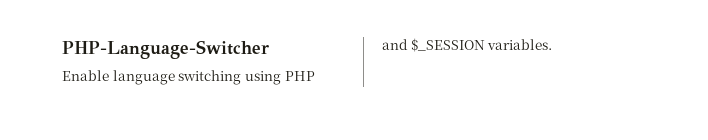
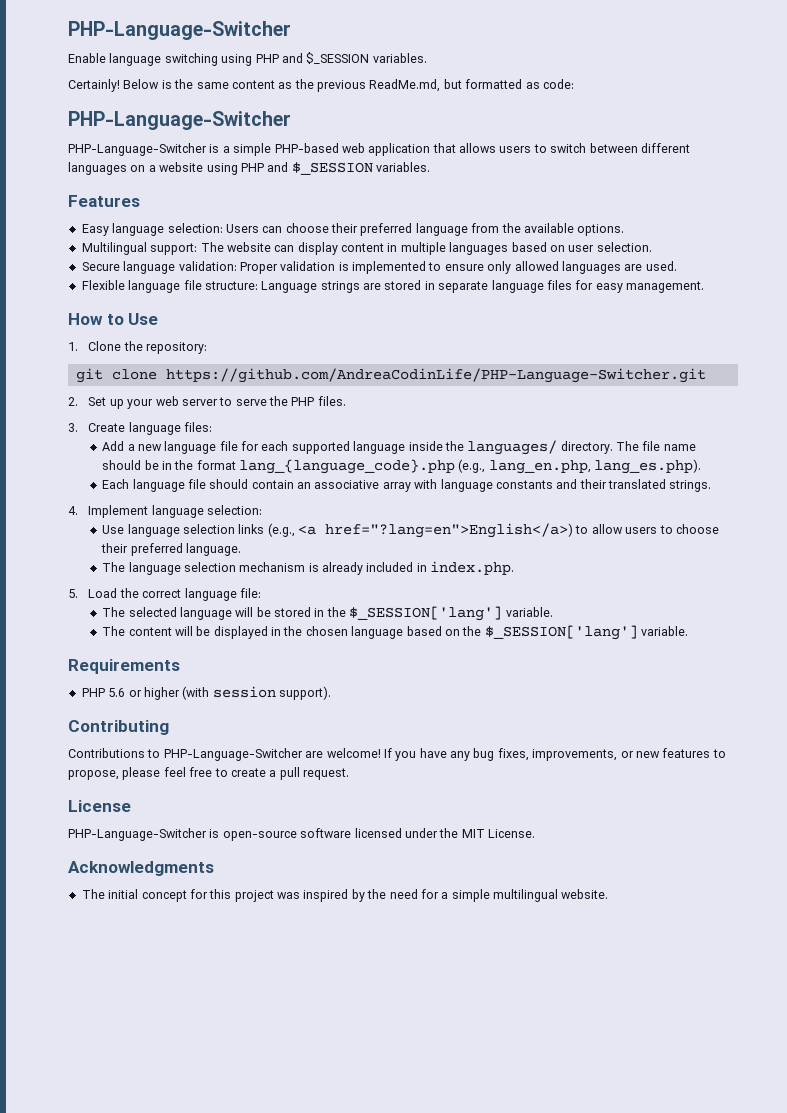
(553, 44) none -> [68,79,574,92] [68,111,291,130] [68,143,690,156] [68,162,430,175] [68,195,140,207] [81,223,625,236] [81,242,652,255] [81,261,677,274] [81,280,704,293] [68,313,159,325] [68,341,208,354] [75,368,706,383] [68,396,346,409] [68,422,213,435] [102,440,696,455] [102,459,702,474] [102,479,712,492] [68,505,263,518] [102,523,719,538] [101,543,241,556] [102,561,515,575] [68,588,261,601] [102,606,553,621] [102,625,689,640] [68,659,180,674] [81,686,331,700] [68,720,169,735] [68,748,726,761] [68,767,349,780] [68,800,131,812] [68,828,535,841] [68,861,214,876] [81,889,609,902] // Certainly! Below is the same content as the previous ReadMe.md, but formatted as code: // PHP-Language-Switcher // PHP-Language-Switcher is a simple PHP-based web application that allows users to switch between different languages on a website using PHP and $_SESSION variables. // Features // Easy language selection: Users can choose their preferred language from the available options. // Multilingual support: The website can display content in multiple languages based on user selection. // Secure language validation: Proper validation is implemented to ensure only allowed languages are used. // Flexible language file structure: Language strings are stored in separate language files for easy management. // How to Use // 1. Clone the repository: // git clone https://github.com/AndreaCodinLife/PHP-Language-Switcher.git // 2. Set up your web server to serve the PHP files. // 3. Create language files: // Add a new language file for each supported language inside the languages/ directory. The file name should be in the format lang_{language_code}.php (e.g., lang_en.php, lang_es.php). // Each language file should contain an associative array with language constants and their translated strings. // 4. Implement language selection: // Use language selection links (e.g., <a href="?lang=en">English</a>) to allow users to choose their preferred language. // The language selection mechanism is already included in index.php. // 5. Load the correct language file: // The selected language will be stored in the $_SESSION['lang'] variable. // The content will be displayed in the chosen language based on the $_SESSION['lang'] variable. // Requirements // PHP 5.6 or higher (with session support). // Contributing // Contributions to PHP-Language-Switcher are welcome! If you have any bug fixes, improvements, or new features to propose, please feel free to create a pull request. // License // PHP-Language-Switcher is open-source software licensed under the MIT License. // Acknowledgments // The initial concept for this project was inspired by the need for a simple multilingual website.

